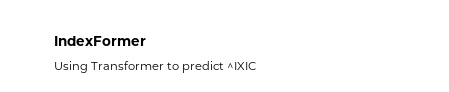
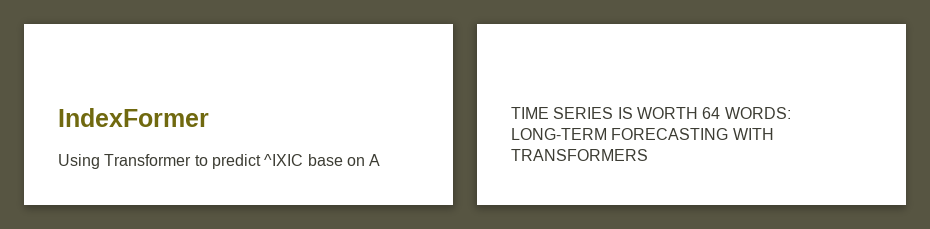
(257, 66) none -> [307,154,381,166] [511,107,791,119] [511,128,774,140] [511,149,648,161] base on A TIME SERIES IS WORTH 64 WORDS: LONG-TERM FORECASTING WITH TRANSFORMERS

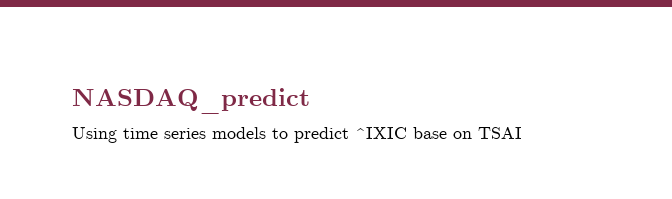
[58,108,209,127] IndexFormer -> [72,88,310,114] NASDAQ_predict
[104,154,192,166] Transformer -> [123,127,266,139] time series models
[369,154,381,166] [511,107,791,119] [511,128,774,140] [511,149,648,161] A TIME SERIES IS WORTH 64 WORDS: LONG-TERM FORECASTING WITH TRANSFORMERS -> [478,127,522,139] TSAI

